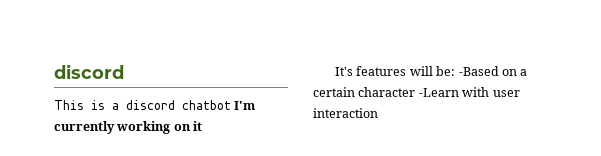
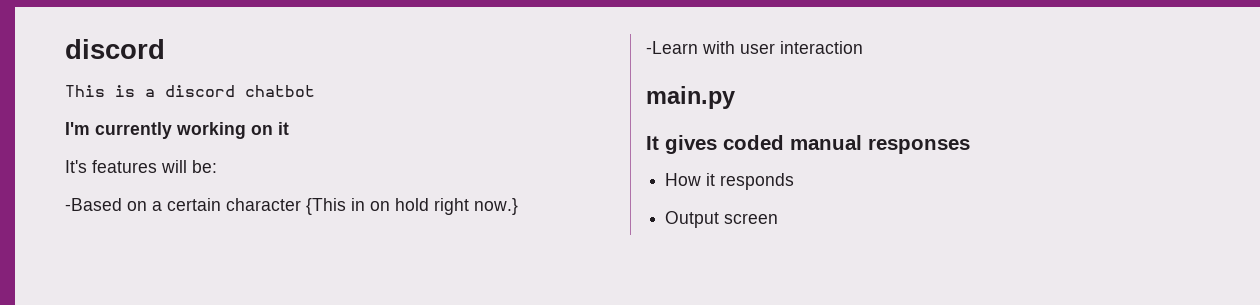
(231, 105) none -> (315, 91) //
(456, 71) none -> (217, 166) //
[418,87,520,97] [313,108,378,118] -Learn with user interaction -> [306,198,518,215] [646,41,863,54] [646,86,735,109] [646,135,970,154] [665,173,795,190] [665,211,779,228] {This in on hold right now.} // -Learn with user interaction // main.py // It gives coded manual responses // How it responds // Output screen

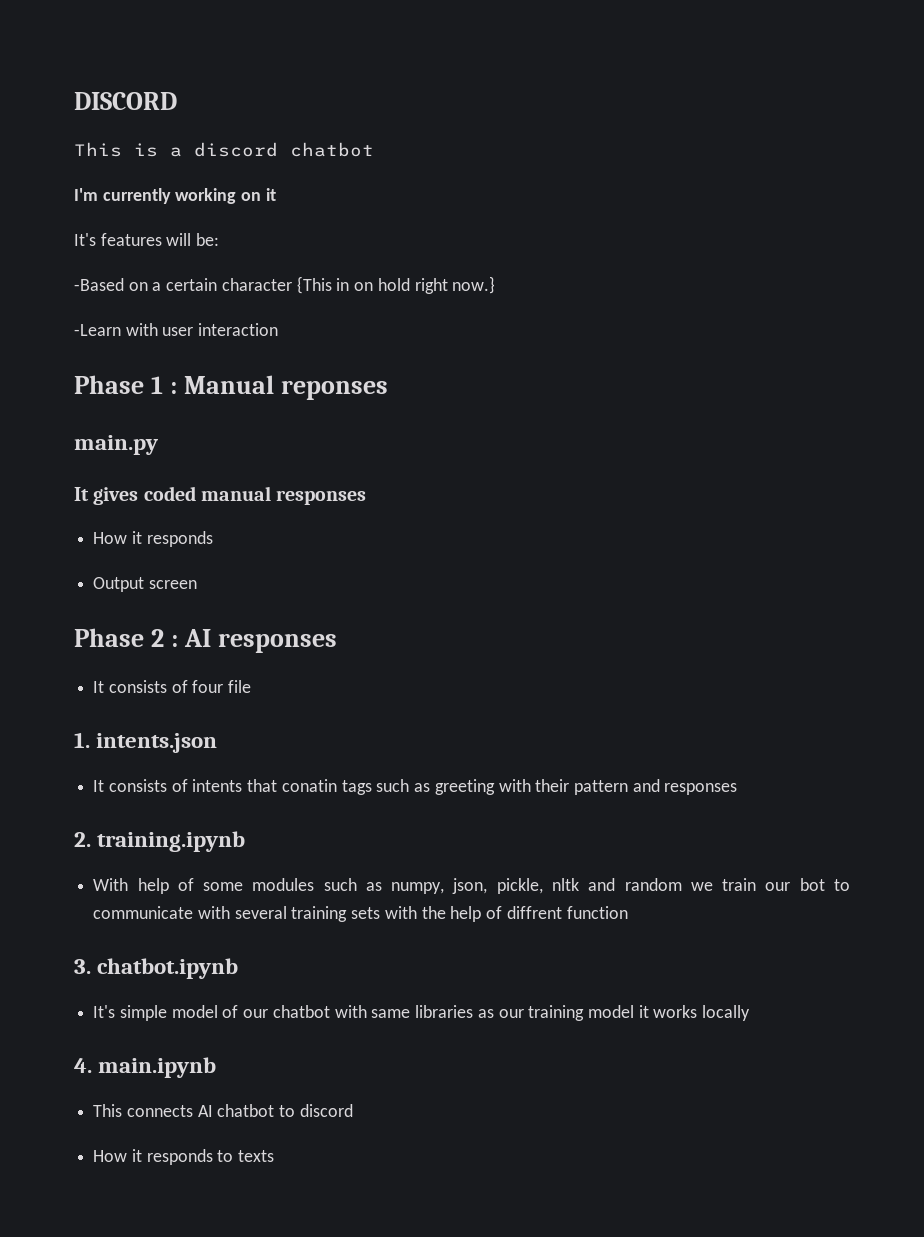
[65,39,165,59] discord -> [74,92,177,110] DISCORD
(863, 47) none -> [74,375,389,400] // Phase 1 : Manual reponses
(779, 218) none -> [74,628,338,653] [93,680,252,693] [74,732,218,753] [93,779,738,795] [74,831,246,852] [93,878,850,894] [93,906,628,922] [74,958,239,979] [93,1005,751,1021] [74,1057,217,1078] [93,1104,353,1117] [93,1149,275,1165] // Phase 2 : AI responses // It consists of four file // 1. intents.json // It consists of intents that conatin tags such as greeting with their pattern and responses // 2. training.ipynb // With help of some modules such as numpy, json, pickle, nltk and random we train our bot to communicate with several training sets with the help of diffrent function // 3. chatbot.ipynb // It's simple model of our chatbot with same libraries as our training model it works locally // 4. main.ipynb // This connects AI chatbot to discord // How it responds to texts

